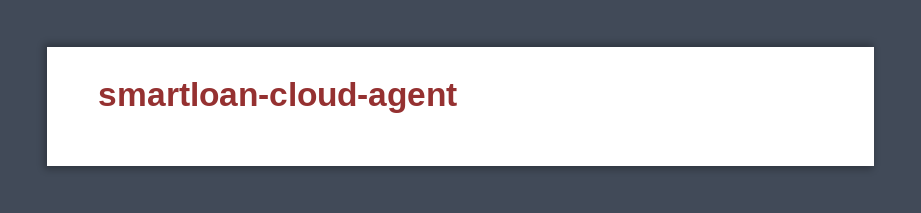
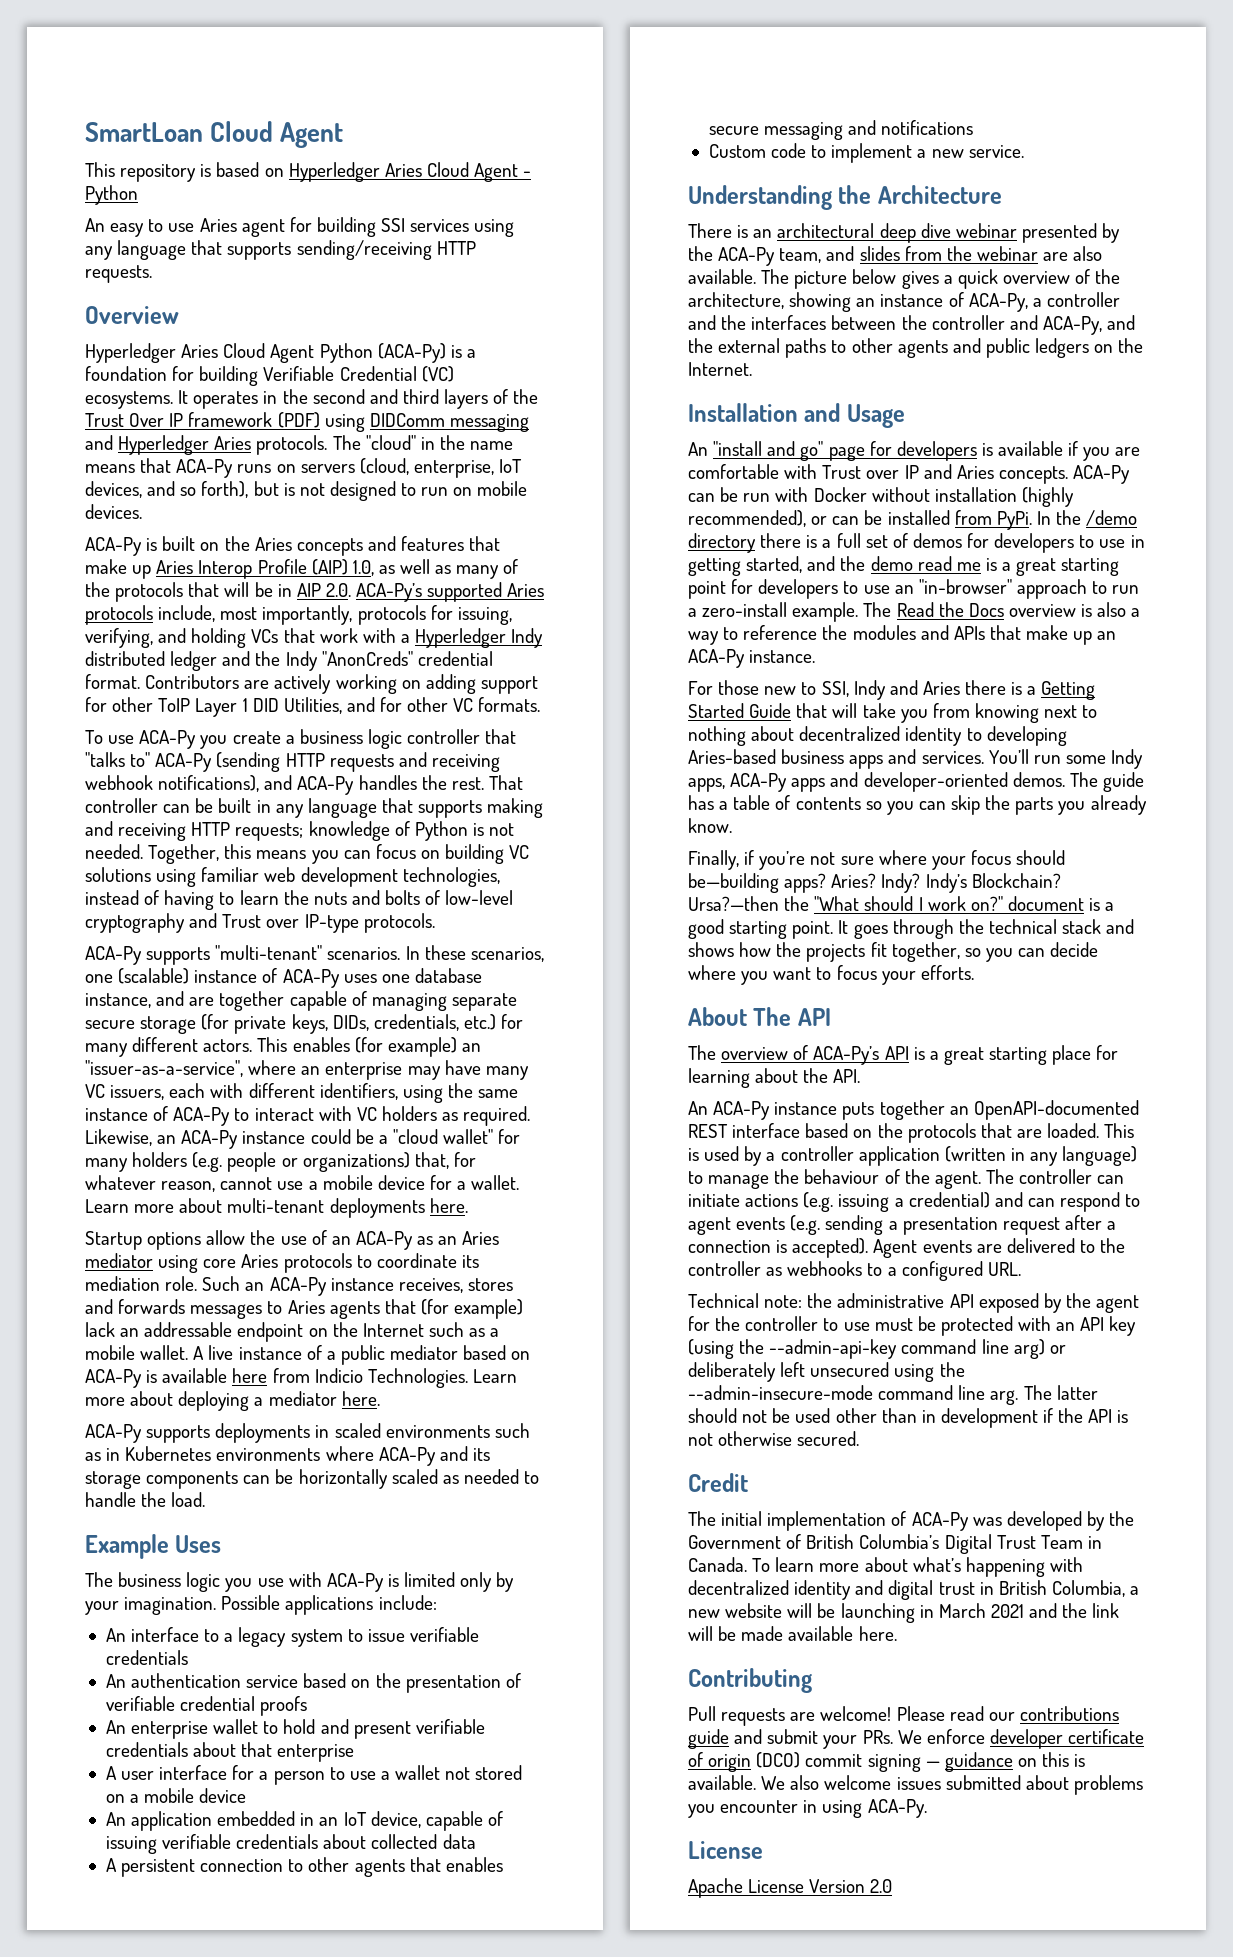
[98,82,457,113] smartloan-cloud-agent -> [85,121,344,148] [85,162,532,182] [85,185,138,205] [85,217,515,237] [85,240,476,260] [85,265,152,283] [85,306,179,324] [85,343,476,363] [85,366,454,386] [85,389,539,409] [85,412,529,432] [85,435,514,455] [85,458,523,478] [85,481,528,501] [85,504,142,519] [85,536,501,556] [85,559,519,579] [85,582,545,602] [85,605,512,625] [85,628,544,648] [85,651,493,671] [85,674,538,694] [85,697,541,717] [85,729,517,749] [85,752,500,772] [85,775,523,795] [85,798,544,818] [85,821,515,841] [85,844,530,864] [85,867,500,887] [85,890,514,910] [85,913,435,933] [85,945,544,965] [85,968,482,988] [85,991,517,1011] [85,1014,524,1034] [85,1037,481,1057] [85,1060,529,1080] [85,1083,519,1103] [85,1106,531,1126] [85,1129,521,1149] [85,1152,476,1172] [85,1175,520,1192] [85,1198,468,1218] [85,1230,500,1250] [85,1253,479,1273] [85,1276,513,1296] [85,1299,524,1319] [85,1322,500,1342] [85,1345,531,1365] [85,1368,517,1388] [85,1391,380,1411] [85,1423,530,1443] [85,1446,490,1466] [85,1469,540,1489] [85,1492,206,1507] [85,1534,222,1559] [85,1572,515,1592] [85,1595,437,1615] [105,1627,479,1647] [105,1650,188,1665] [105,1673,521,1693] [105,1696,308,1716] [105,1719,485,1739] [105,1742,355,1762] [105,1765,523,1785] [105,1788,247,1803] [105,1811,503,1831] [105,1834,476,1854] [105,1857,503,1877] [708,120,974,140] [708,143,1024,163] [688,185,1002,210] [688,223,1121,243] [688,246,1103,266] [688,269,1121,289] [688,292,1120,312] [688,315,1136,335] [688,338,1144,358] [688,362,752,376] [688,403,905,428] [688,441,1141,461] [688,464,1131,484] [688,487,1074,507] [688,510,1138,530] [688,533,1145,553] [688,556,1120,576] [688,579,1140,599] [688,602,1141,622] [688,625,1117,645] [688,649,816,668] [688,680,1096,700] [688,703,1098,723] [688,726,1067,746] [688,749,1144,769] [688,772,1144,792] [688,795,1147,815] [688,818,732,833] [688,850,1066,870] [688,873,1061,893] [688,896,1115,911] [688,919,1135,939] [688,942,1099,962] [688,965,974,985] [688,1007,831,1026] [688,1045,1119,1065] [688,1068,861,1088] [688,1100,1139,1120] [688,1123,1135,1143] [688,1146,1138,1166] [688,1169,1125,1189] [688,1192,1141,1212] [688,1215,1117,1235] [688,1238,1126,1258] [688,1261,1021,1281] [688,1293,1140,1313] [688,1316,1137,1336] [688,1339,1066,1359] [688,1362,965,1382] [688,1385,1098,1405] [688,1408,1129,1428] [688,1431,860,1446] [688,1473,748,1492] [688,1511,1135,1531] [688,1534,1102,1554] [688,1557,1083,1577] [688,1580,1140,1600] [688,1603,1120,1623] [688,1626,897,1641] [688,1668,812,1693] [688,1706,1119,1726] [688,1729,1145,1749] [688,1752,1086,1772] [688,1775,1143,1795] [688,1799,927,1818] [688,1841,763,1859] [688,1878,893,1898] SmartLoan Cloud Agent // This repository is based on Hyperledger Aries Cloud Agent - Python // An easy to use Aries agent for building SSI services using any language that supports sending/receiving HTTP requests. // Overview // Hyperledger Aries Cloud Agent Python (ACA-Py) is a foundation for building Verifiable Credential (VC) ecosystems. It operates in the second and third layers of the Trust Over IP framework (PDF) using DIDComm messaging and Hyperledger Aries protocols. The "cloud" in the name means that ACA-Py runs on servers (cloud, enterprise, IoT devices, and so forth), but is not designed to run on mobile devices. // ACA-Py is built on the Aries concepts and features that make up Aries Interop Profile (AIP) 1.0, as well as many of the protocols that will be in AIP 2.0. ACA-Py’s supported Aries protocols include, most importantly, protocols for issuing, verifying, and holding VCs that work with a Hyperledger Indy distributed ledger and the Indy "AnonCreds" credential format. Contributors are actively working on adding support for other ToIP Layer 1 DID Utilities, and for other VC formats. // To use ACA-Py you create a business logic controller that "talks to" ACA-Py (sending HTTP requests and receiving webhook notifications), and ACA-Py handles the rest. That controller can be built in any language that supports making and receiving HTTP requests; knowledge of Python is not needed. Together, this means you can focus on building VC solutions using familiar web development technologies, instead of having to learn the nuts and bolts of low-level cryptography and Trust over IP-type protocols. // ACA-Py supports "multi-tenant" scenarios. In these scenarios, one (scalable) instance of ACA-Py uses one database instance, and are together capable of managing separate secure storage (for private keys, DIDs, credentials, etc.) for many different actors. This enables (for example) an "issuer-as-a-service", where an enterprise may have many VC issuers, each with different identifiers, using the same instance of ACA-Py to interact with VC holders as required. Likewise, an ACA-Py instance could be a "cloud wallet" for many holders (e.g. people or organizations) that, for whatever reason, cannot use a mobile device for a wallet. Learn more about multi-tenant deployments here. // Startup options allow the use of an ACA-Py as an Aries mediator using core Aries protocols to coordinate its mediation role. Such an ACA-Py instance receives, stores and forwards messages to Aries agents that (for example) lack an addressable endpoint on the Internet such as a mobile wallet. A live instance of a public mediator based on ACA-Py is available here from Indicio Technologies. Learn more about deploying a mediator here. // ACA-Py supports deployments in scaled environments such as in Kubernetes environments where ACA-Py and its storage components can be horizontally scaled as needed to handle the load. // Example Uses // The business logic you use with ACA-Py is limited only by your imagination. Possible applications include: // An interface to a legacy system to issue verifiable credentials // An authentication service based on the presentation of verifiable credential proofs // An enterprise wallet to hold and present verifiable credentials about that enterprise // A user interface for a person to use a wallet not stored on a mobile device // An application embedded in an IoT device, capable of issuing verifiable credentials about collected data // A persistent connection to other agents that enables secure messaging and notifications // Custom code to implement a new service. // Understanding the Architecture // There is an architectural deep dive webinar presented by the ACA-Py team, and slides from the webinar are also available. The picture below gives a quick overview of the architecture, showing an instance of ACA-Py, a controller and the interfaces between the controller and ACA-Py, and the external paths to other agents and public ledgers on the Internet. // Installation and Usage // An "install and go" page for developers is available if you are comfortable with Trust over IP and Aries concepts. ACA-Py can be run with Docker without installation (highly recommended), or can be installed from PyPi. In the /demo directory there is a full set of demos for developers to use in getting started, and the demo read me is a great starting point for developers to use an "in-browser" approach to run a zero-install example. The Read the Docs overview is also a way to reference the modules and APIs that make up an ACA-Py instance. // For those new to SSI, Indy and Aries there is a Getting Started Guide that will take you from knowing next to nothing about decentralized identity to developing Aries-based business apps and services. You’ll run some Indy apps, ACA-Py apps and developer-oriented demos. The guide has a table of contents so you can skip the parts you already know. // Finally, if you’re not sure where your focus should be—building apps? Aries? Indy? Indy’s Blockchain? Ursa?—then the "What should I work on?" document is a good starting point. It goes through the technical stack and shows how the projects fit together, so you can decide where you want to focus your efforts. // About The API // The overview of ACA-Py’s API is a great starting place for learning about the API. // An ACA-Py instance puts together an OpenAPI-documented REST interface based on the protocols that are loaded. This is used by a controller application (written in any language) to manage the behaviour of the agent. The controller can initiate actions (e.g. issuing a credential) and can respond to agent events (e.g. sending a presentation request after a connection is accepted). Agent events are delivered to the controller as webhooks to a configured URL. // Technical note: the administrative API exposed by the agent for the controller to use must be protected with an API key (using the --admin-api-key command line arg) or deliberately left unsecured using the --admin-insecure-mode command line arg. The latter should not be used other than in development if the API is not otherwise secured. // Credit // The initial implementation of ACA-Py was developed by the Government of British Columbia’s Digital Trust Team in Canada. To learn more about what’s happening with decentralized identity and digital trust in British Columbia, a new website will be launching in March 2021 and the link will be made available here. // Contributing // Pull requests are welcome! Please read our contributions guide and submit your PRs. We enforce developer certificate of origin (DCO) commit signing — guidance on this is available. We also welcome issues submitted about problems you encounter in using ACA-Py. // License // Apache License Version 2.0

